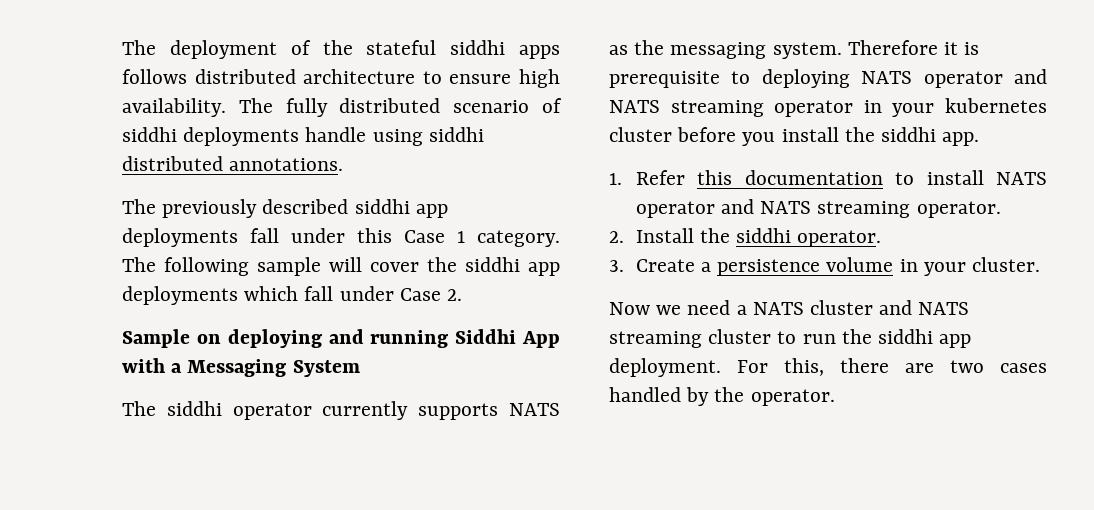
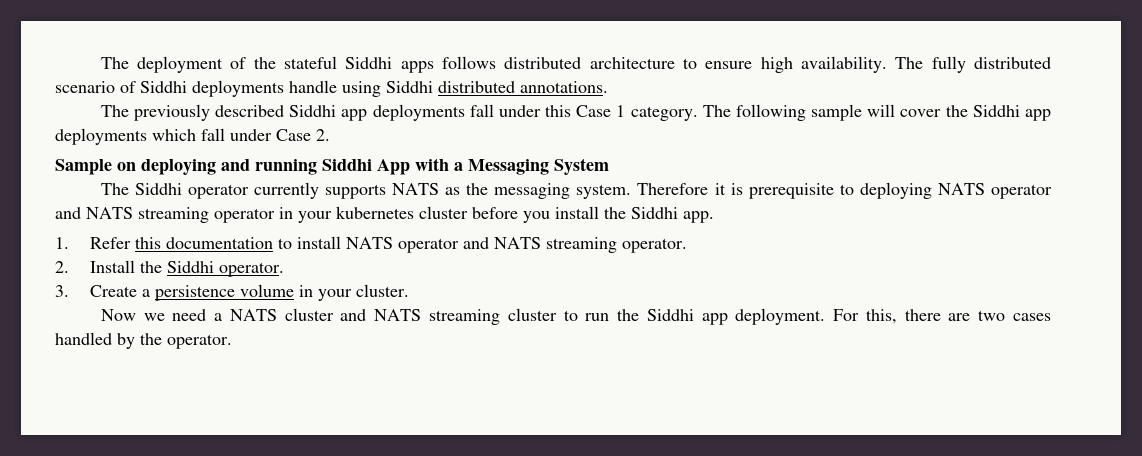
[450,40,506,55] siddhi -> [345,57,393,69] Siddhi
[122,127,177,142] siddhi -> [140,81,187,93] Siddhi
[428,127,484,142] siddhi -> [386,81,433,93] Siddhi
[354,199,410,214] siddhi -> [289,105,337,117] Siddhi
[465,257,520,272] siddhi -> [972,105,1020,117] Siddhi
[166,401,222,416] siddhi -> [134,183,182,195] Siddhi
[881,127,937,142] siddhi -> [631,207,678,219] Siddhi
[736,228,792,243] siddhi -> [166,261,214,273] Siddhi
[878,329,934,344] siddhi -> [646,309,694,321] Siddhi

